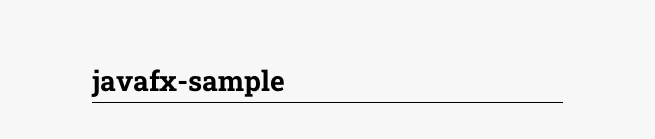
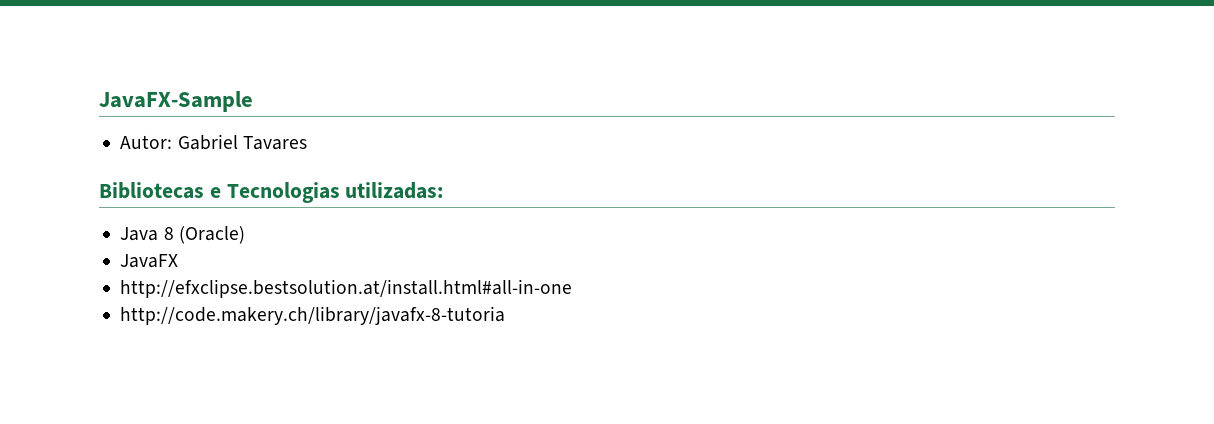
[91,69,285,97] javafx-sample -> [99,91,253,112] [120,134,307,150] [99,182,444,203] [120,226,245,244] [120,254,179,268] [120,279,573,298] [120,306,506,325] JavaFX-Sample // Autor: Gabriel Tavares // Bibliotecas e Tecnologias utilizadas: // Java 8 (Oracle) // JavaFX // http://efxclipse.bestsolution.at/install.html#all-in-one // http://code.makery.ch/library/javafx-8-tutoria

